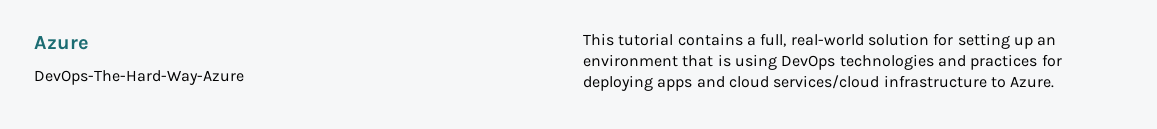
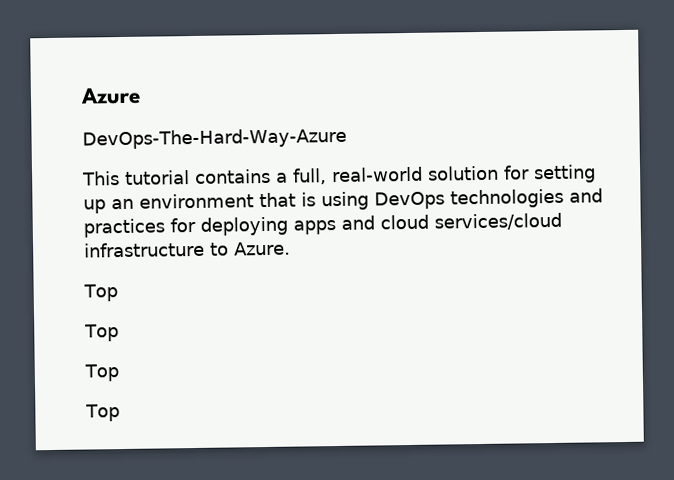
(1055, 82) none -> [83,284,118,302] [84,324,119,342] [84,364,119,382] [85,404,120,422] // Top // Top // Top // Top

